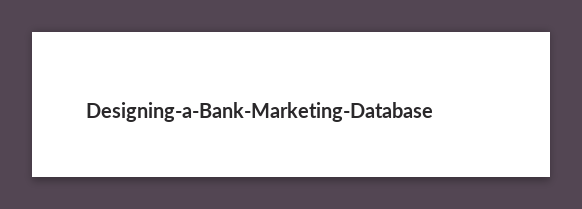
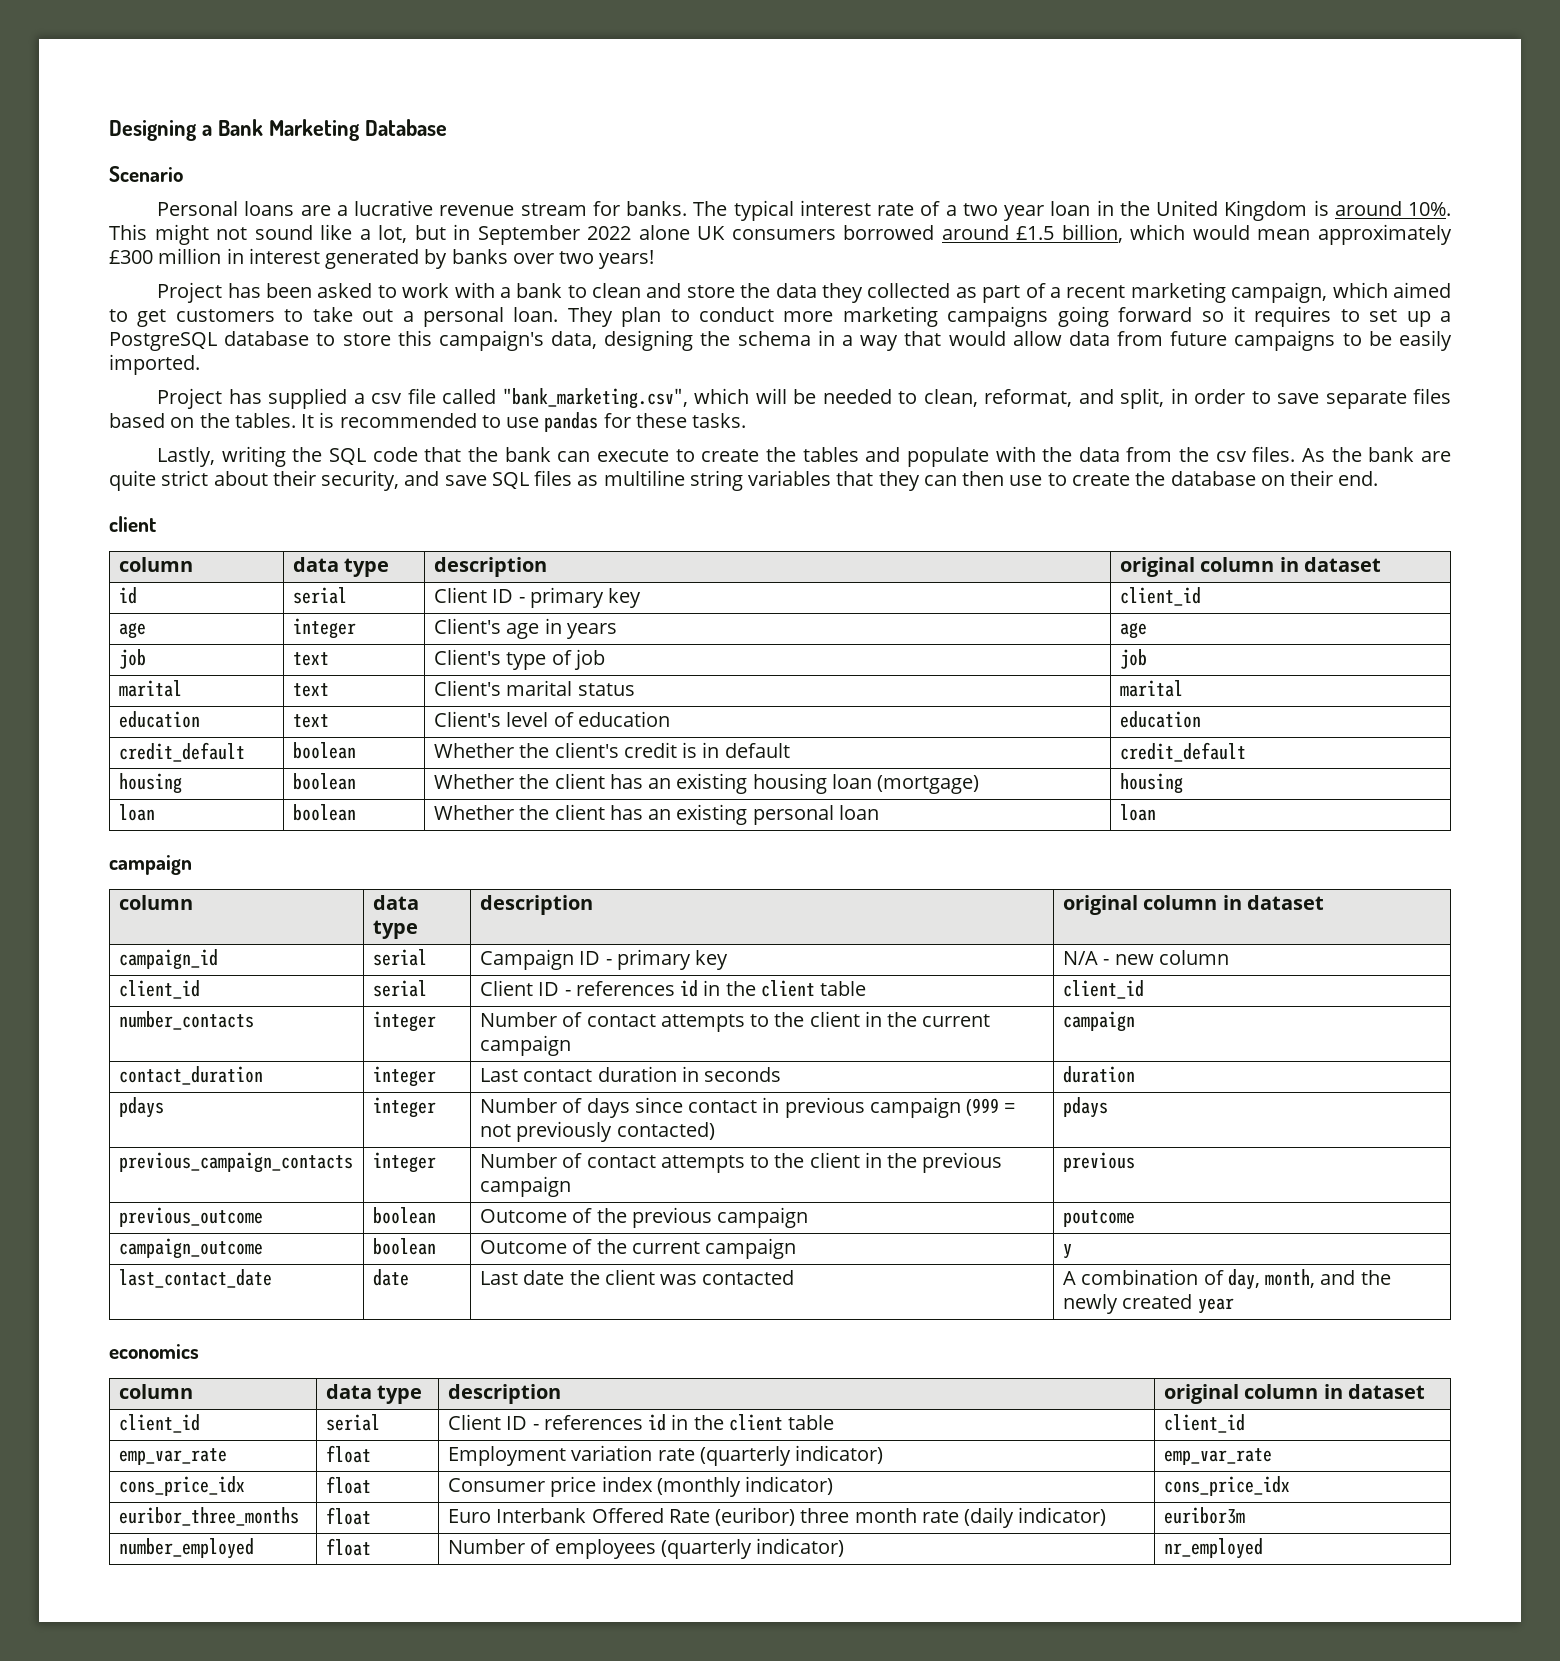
[86,102,433,122] Designing-a-Bank-Marketing-Database -> [109,119,447,141] [109,166,183,182] [157,200,1451,221] [109,224,1453,245] [109,248,655,269] [157,282,1451,303] [109,306,1452,327] [109,330,1452,351] [109,354,200,375] [157,388,1452,409] [109,412,747,432] [157,446,1451,467] [109,470,1379,491] [109,516,156,532] [118,557,193,572] [292,557,390,577] [433,557,547,577] [1119,557,1381,577] [118,587,137,604] [292,587,347,604] [433,587,642,608] [1119,587,1201,606] [118,622,146,639] [292,618,356,639] [433,618,617,639] [1119,622,1147,639] [118,649,146,669] [292,652,329,666] [433,649,605,670] [1119,649,1147,669] [118,680,182,697] [292,683,329,697] [433,680,635,696] [1119,680,1183,697] [118,711,200,728] [292,714,329,728] [433,711,670,727] [1119,711,1201,728] [118,742,245,762] [292,742,356,759] [433,742,790,758] [1119,742,1246,762] [118,773,182,794] [292,773,356,790] [433,773,980,794] [1119,773,1183,794] [118,804,155,821] [292,804,356,821] [433,804,879,825] [1119,804,1156,821] [109,855,192,875] [118,895,193,910] [372,895,419,910] [372,920,418,939] [479,895,593,915] [1062,895,1324,915] [118,949,218,970] [372,949,427,966] [479,949,729,970] [1062,950,1229,965] [118,980,200,999] [372,980,427,997] [479,980,867,997] [1062,980,1144,999] [118,1011,254,1030] [372,1011,436,1032] [479,1011,991,1032] [479,1035,571,1056] [1062,1011,1135,1032] [118,1066,263,1085] [372,1066,436,1087] [479,1066,782,1082] [1062,1066,1135,1083] [118,1097,164,1118] [372,1097,436,1118] [479,1097,1016,1118] [479,1121,715,1142] [1062,1097,1108,1118] [118,1152,353,1173] [372,1152,436,1173] [479,1152,1003,1173] [479,1176,571,1197] [1062,1152,1135,1172] [118,1207,263,1227] [372,1207,436,1224] [479,1207,809,1228] [1062,1210,1135,1227] [118,1238,263,1259] [372,1238,436,1255] [479,1238,797,1259] [1062,1244,1072,1259] [118,1269,272,1288] [372,1269,409,1286] [479,1269,795,1285] [1062,1269,1391,1290] [1062,1294,1234,1314] [109,1344,199,1359] [118,1384,193,1399] [325,1384,423,1404] [447,1384,561,1404] [1163,1384,1425,1404] [118,1414,200,1433] [325,1414,380,1431] [447,1414,835,1431] [1163,1414,1245,1433] [118,1448,227,1465] [325,1445,371,1463] [447,1445,884,1466] [1163,1448,1272,1465] [118,1476,245,1496] [325,1476,371,1494] [447,1476,834,1497] [1163,1476,1290,1496] [118,1507,299,1526] [325,1507,371,1525] [447,1507,1107,1528] [1163,1507,1245,1524] [118,1538,254,1559] [325,1538,371,1556] [447,1538,845,1559] [1163,1538,1263,1559] Designing a Bank Marketing Database // Scenario // Personal loans are a lucrative revenue stream for banks. The typical interest rate of a two year loan in the United Kingdom is around 10%. This might not sound like a lot, but in September 2022 alone UK consumers borrowed around £1.5 billion, which would mean approximately £300 million in interest generated by banks over two years! // Project has been asked to work with a bank to clean and store the data they collected as part of a recent marketing campaign, which aimed to get customers to take out a personal loan. They plan to conduct more marketing campaigns going forward so it requires to set up a PostgreSQL database to store this campaign's data, designing the schema in a way that would allow data from future campaigns to be easily imported. // Project has supplied a csv file called "bank_marketing.csv", which will be needed to clean, reformat, and split, in order to save separate files based on the tables. It is recommended to use pandas for these tasks. // Lastly, writing the SQL code that the bank can execute to create the tables and populate with the data from the csv files. As the bank are quite strict about their security, and save SQL files as multiline string variables that they can then use to create the database on their end. // client // column | data type | description | original column in dataset // id | serial | Client ID - primary key | client_id // age | integer | Client's age in years | age // job | text | Client's type of job | job // marital | text | Client's marital status | marital // education | text | Client's level of education | education // credit_default | boolean | Whether the client's credit is in default | credit_default // housing | boolean | Whether the client has an existing housing loan (mortgage) | housing // loan | boolean | Whether the client has an existing personal loan | loan // campaign // column | data type | description | original column in dataset // campaign_id | serial | Campaign ID - primary key | N/A - new column // client_id | serial | Client ID - references id in the client table | client_id // number_contacts | integer | Number of contact attempts to the client in the current campaign | campaign // contact_duration | integer | Last contact duration in seconds | duration // pdays | integer | Number of days since contact in previous campaign (999 = not previously contacted) | pdays // previous_campaign_contacts | integer | Number of contact attempts to the client in the previous campaign | previous // previous_outcome | boolean | Outcome of the previous campaign | poutcome // campaign_outcome | boolean | Outcome of the current campaign | y // last_contact_date | date | Last date the client was contacted | A combination of day, month, and the newly created year // economics // column | data type | description | original column in dataset // client_id | serial | Client ID - references id in the client table | client_id // emp_var_rate | float | Employment variation rate (quarterly indicator) | emp_var_rate // cons_price_idx | float | Consumer price index (monthly indicator) | cons_price_idx // euribor_three_months | float | Euro Interbank Offered Rate (euribor) three month rate (daily indicator) | euribor3m // number_employed | float | Number of employees (quarterly indicator) | nr_employed

